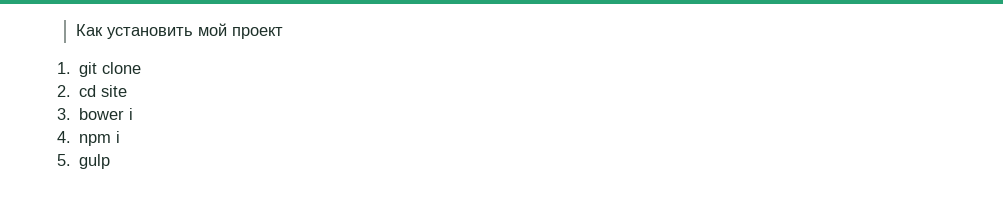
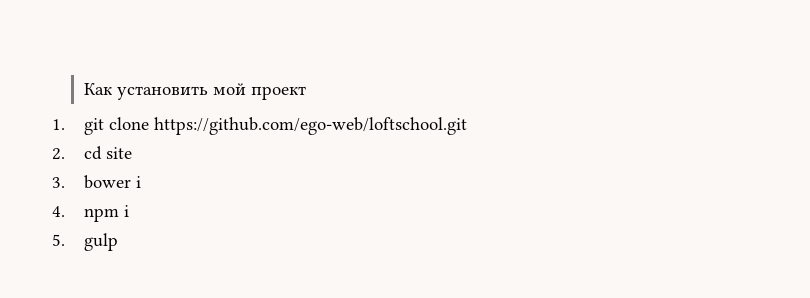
(142, 68) none -> [153,117,467,135] https://github.com/ego-web/loftschool.git

